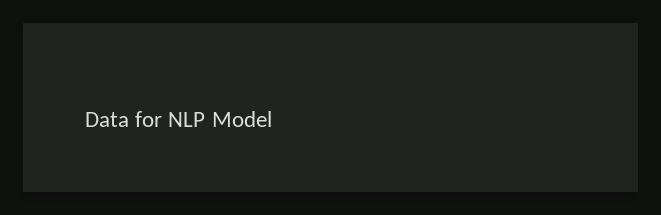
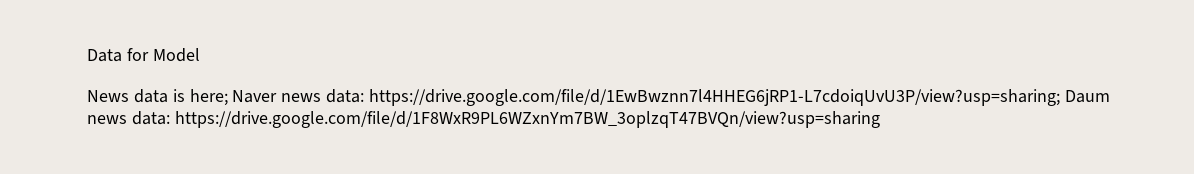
[168,112,206,127] NLP -> (149, 54) none
(272, 119) none -> [87,89,1110,106] [87,111,880,128] // News data is here; Naver news data: https://drive.google.com/file/d/1EwBwznn7l4HHEG6jRP1-L7cdoiqUvU3P/view?usp=sharing; Daum news data: https://drive.google.com/file/d/1F8WxR9PL6WZxnYm7BW_3oplzqT47BVQn/view?usp=sharing

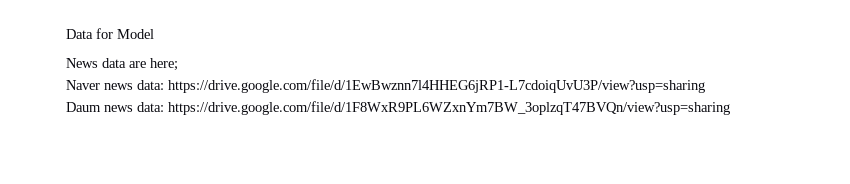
[172,89,185,102] is -> [129,61,146,68] are
(228, 97) none -> (178, 64) //
[369,89,1061,106] https://drive.google.com/file/d/1EwBwznn7l4HHEG6jRP1-L7cdoiqUvU3P/view?usp=sharing; -> [168,79,705,93] https://drive.google.com/file/d/1EwBwznn7l4HHEG6jRP1-L7cdoiqUvU3P/view?usp=sharing //

